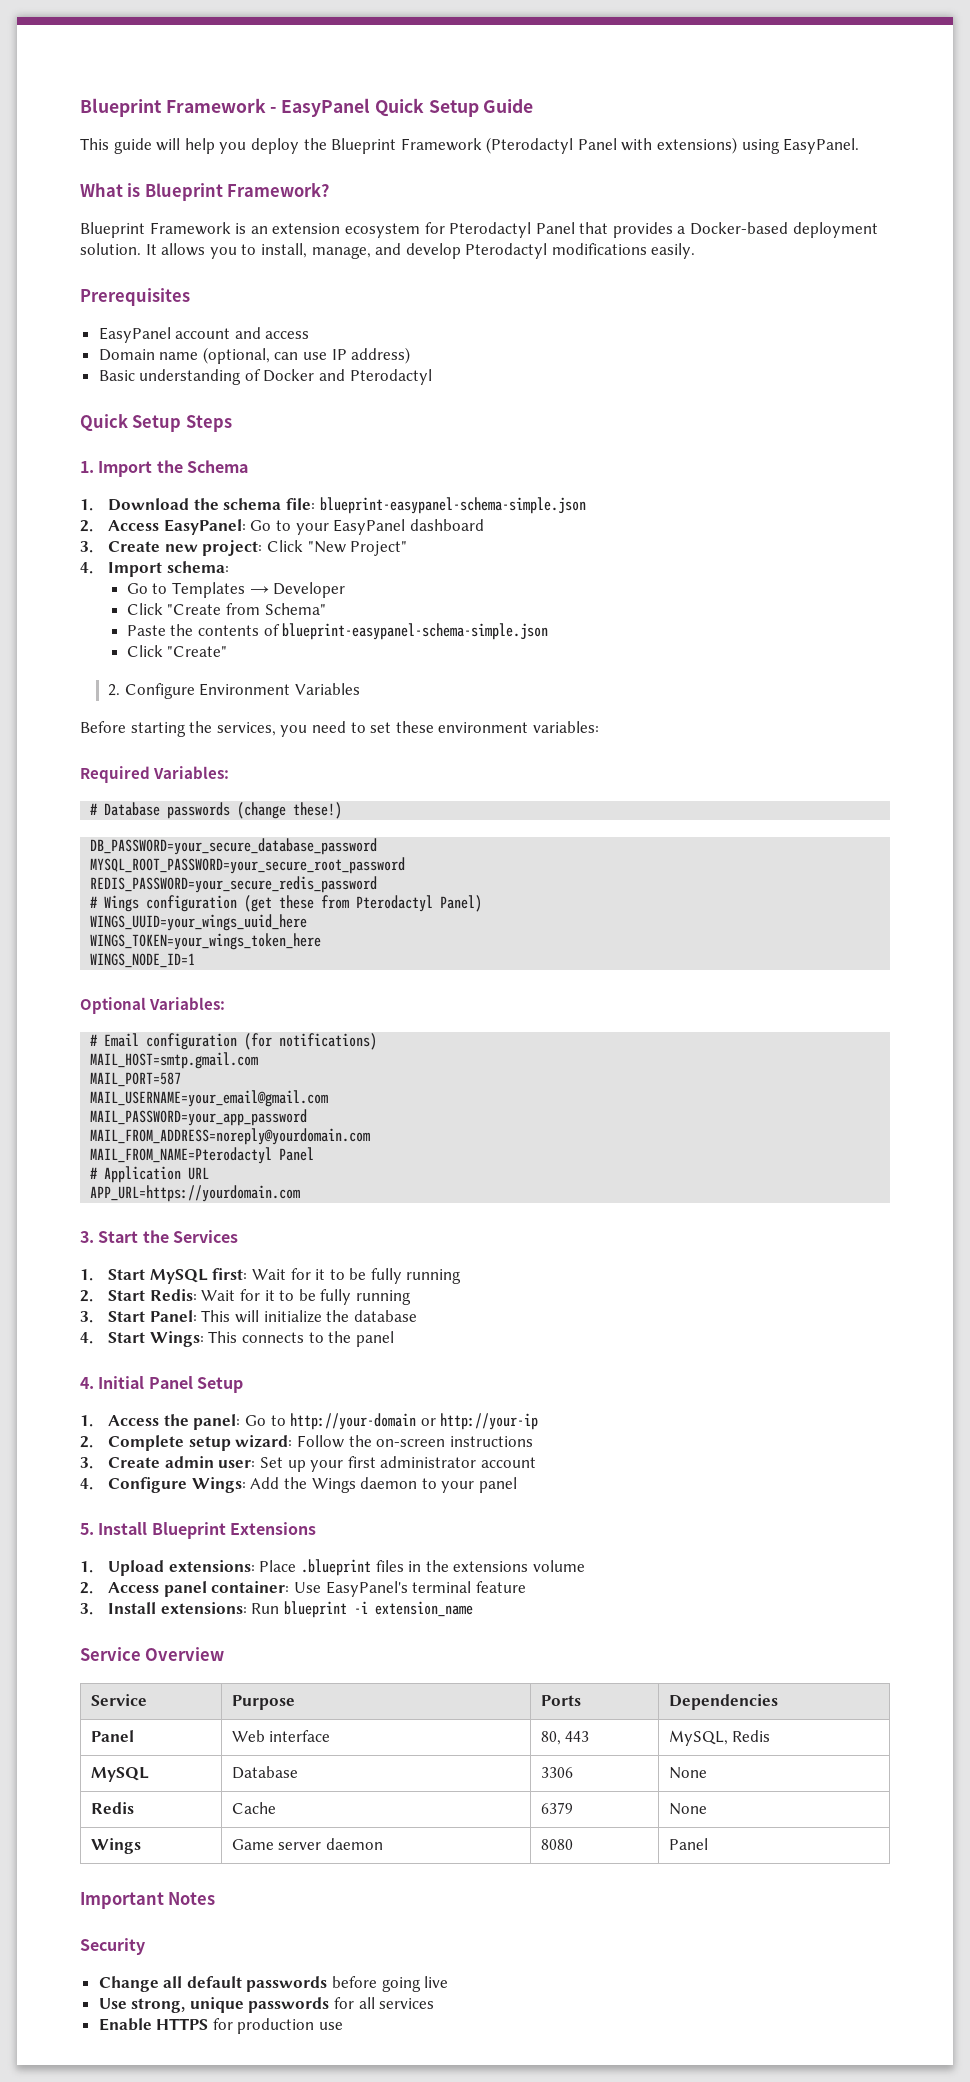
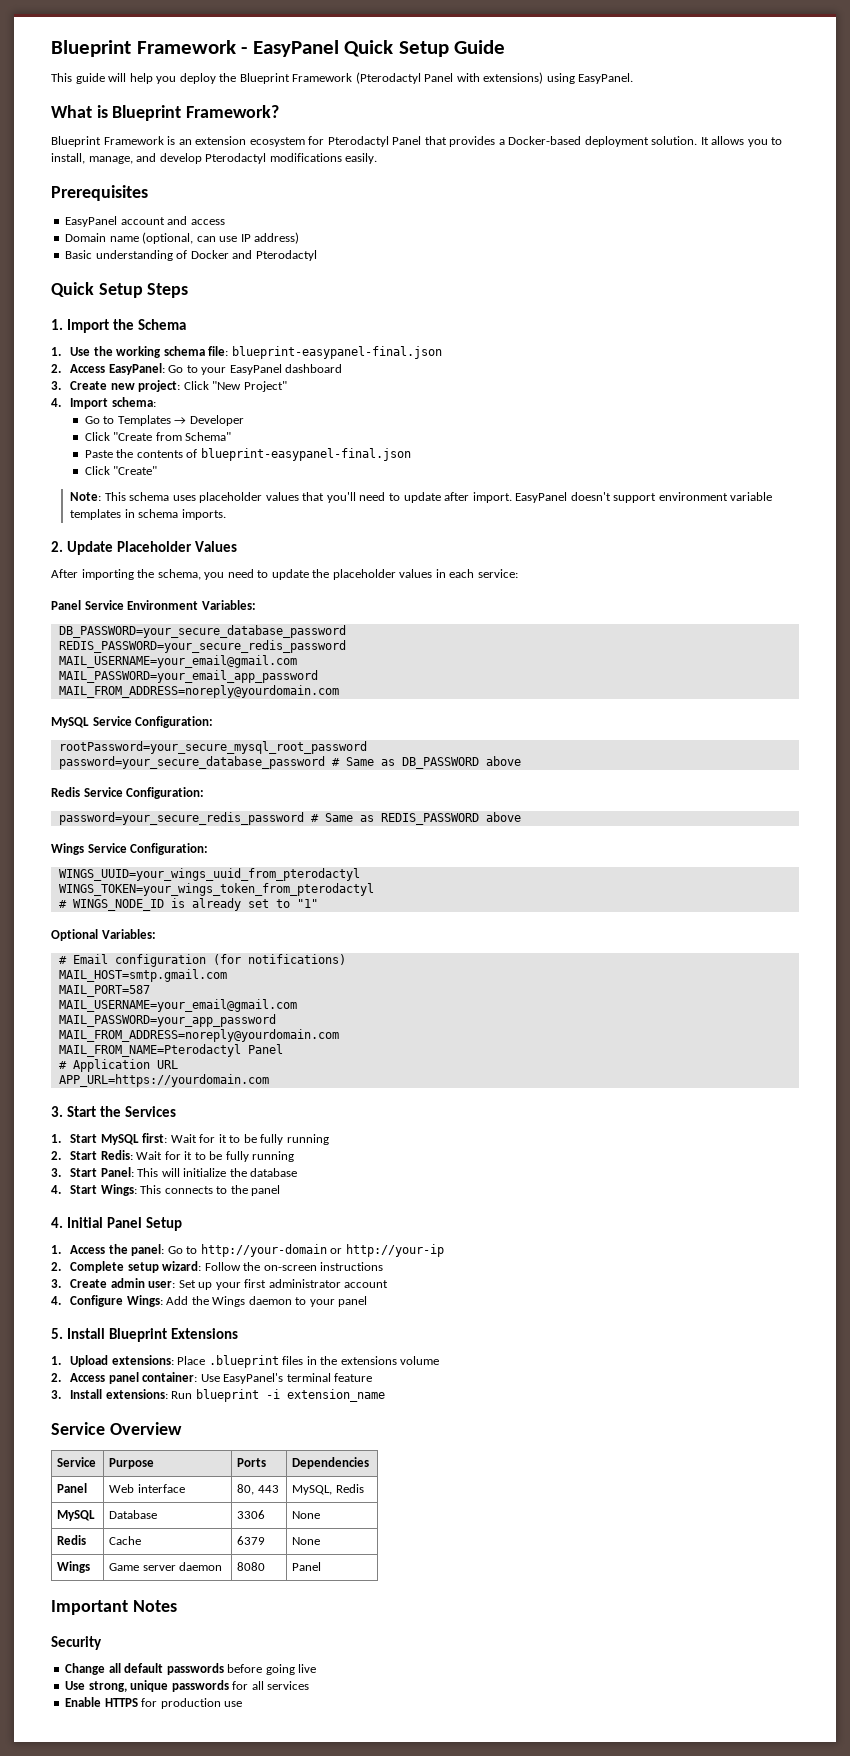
[108,498,219,511] Download the -> [70,346,162,358] Use the working
[319,497,586,514] blueprint-easypanel-schema-simple.json -> [231,346,442,359] blueprint-easypanel-final.json
[282,623,549,640] blueprint-easypanel-schema-simple.json -> [200,448,411,461] blueprint-easypanel-final.json
[108,683,360,699] [80,721,599,737] [80,766,230,783] [90,802,343,819] 2. Configure Environment Variables // Before starting the services, you need to set these environment variables: // Required Variables: // # Database passwords (change these!) -> [70,492,773,503] [70,509,226,520] [51,541,238,555] [51,569,518,580] [51,600,256,610] Note: This schema uses placeholder values that you'll need to update after import. EasyPanel doesn't support environment variable templates in schema imports. // 2. Update Placeholder Values // After importing the schema, you need to update the placeholder values in each service: // Panel Service Environment Variables:
[90,857,406,874] // MYSQL_ROOT_PASSWORD=your_secure_root_password -> (346, 631) none
[90,895,483,912] [90,914,308,931] [90,933,322,950] [90,953,196,968] # Wings configuration (get these from Pterodactyl Panel) // WINGS_UUID=your_wings_uuid_here // WINGS_TOKEN=your_wings_token_here // WINGS_NODE_ID=1 -> [58,655,297,668] [58,670,318,683] [58,685,339,698] [51,716,214,728] [58,741,367,754] [58,756,521,769] [51,787,205,799] [58,812,521,825] [51,843,209,855] [58,868,360,881] [58,883,374,896] [58,898,318,911] MAIL_USERNAME=your_email@gmail.com // MAIL_PASSWORD=your_email_app_password // MAIL_FROM_ADDRESS=noreply@yourdomain.com // MySQL Service Configuration: // rootPassword=your_secure_mysql_root_password // password=your_secure_database_password # Same as DB_PASSWORD above // Redis Service Configuration: // password=your_secure_redis_password # Same as REDIS_PASSWORD above // Wings Service Configuration: // WINGS_UUID=your_wings_uuid_from_pterodactyl // WINGS_TOKEN=your_wings_token_from_pterodactyl // # WINGS_NODE_ID is already set to "1"

